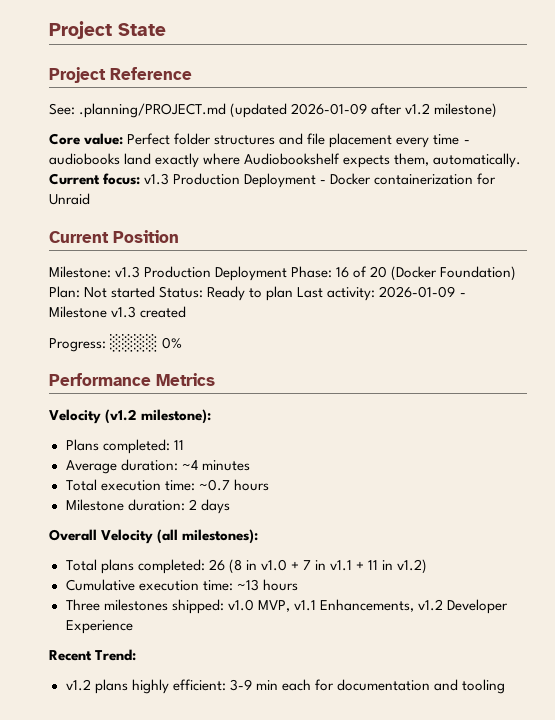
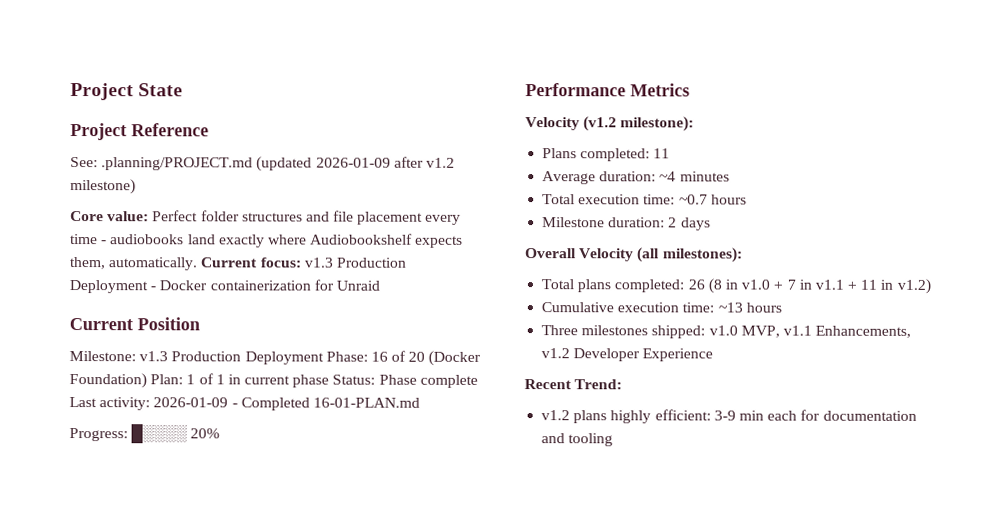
[84,286,294,301] Not started Status: Ready to plan -> [186,373,478,388] 1 of 1 in current phase Status: Phase complete
[49,306,187,318] Milestone v1.3 created -> [240,397,420,411] Completed 16-01-PLAN.md
[110,334,183,352] ░░░░ 0% -> [131,424,221,444] █░░░░ 20%

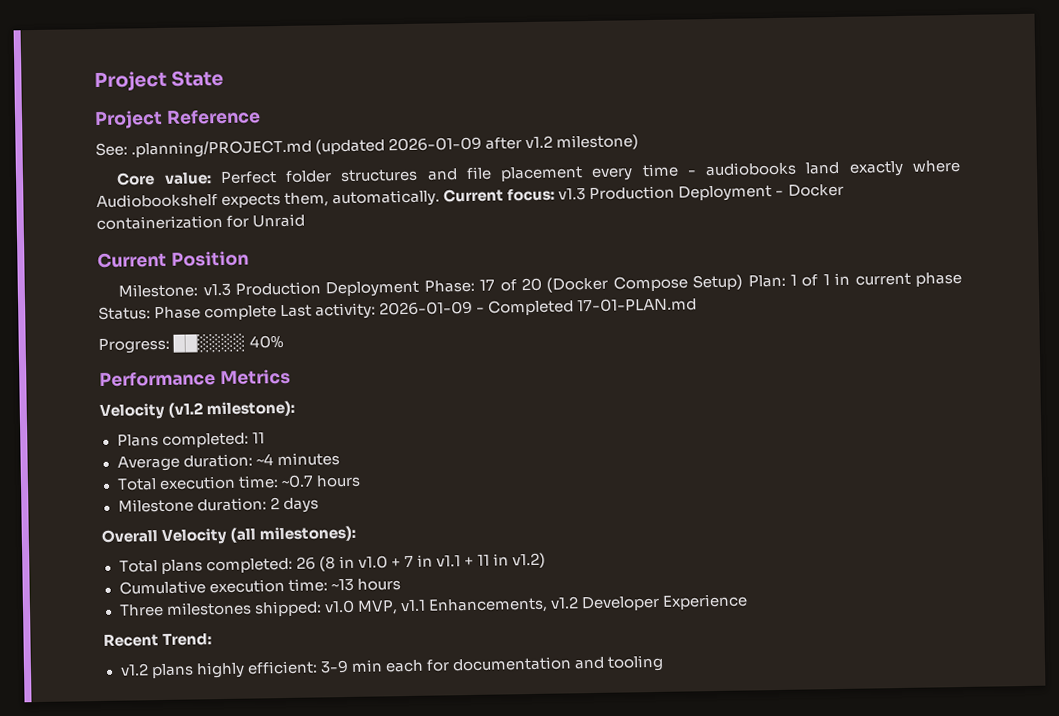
[370,351,388,362] 16 -> [479,279,496,291] 17
[69,373,147,389] Foundation) -> [612,274,744,292] Compose Setup)
[312,397,420,408] 16-01-PLAN.md -> [577,297,698,313] 17-01-PLAN.md
[131,424,221,444] █░░░░ 20% -> [172,332,285,353] ██░░░░ 40%

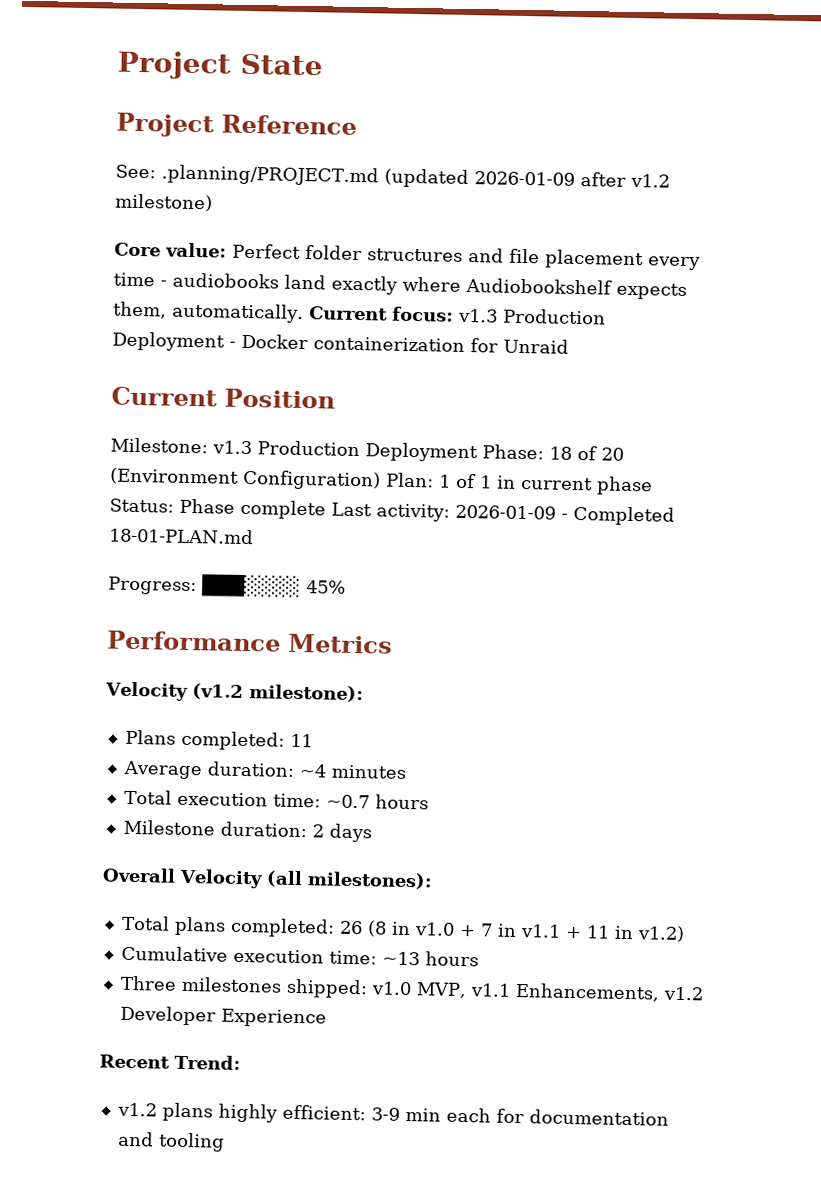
[479,279,496,291] 17 -> [549,446,572,460] 18
[546,274,744,293] (Docker Compose Setup) -> [110,467,381,491] (Environment Configuration)
[577,297,698,313] 17-01-PLAN.md -> [109,527,254,545] 18-01-PLAN.md
[172,332,285,353] ██░░░░ 40% -> [201,574,346,598] ███░░░░ 45%

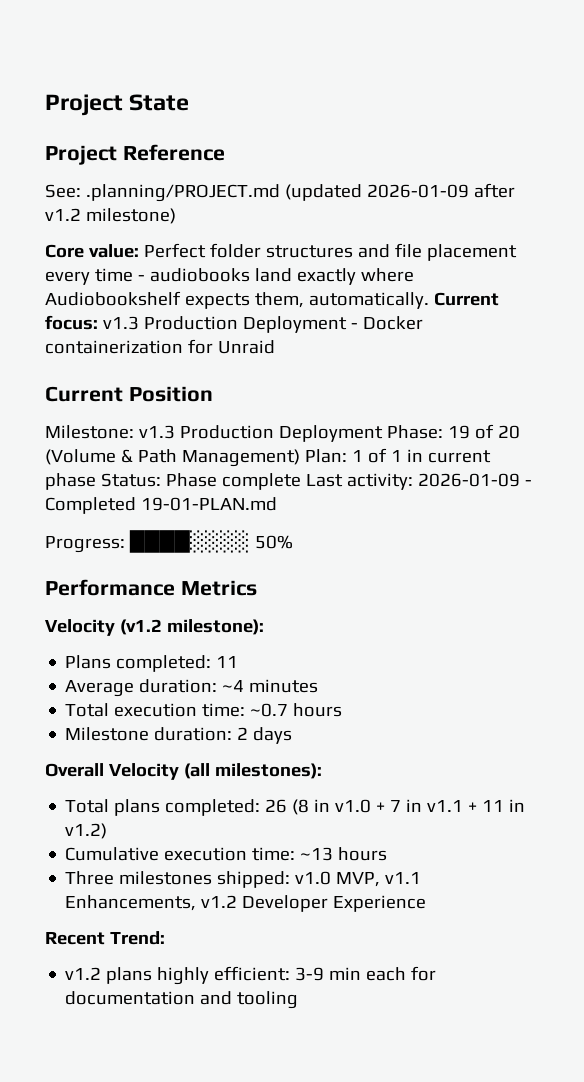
[549,446,572,460] 18 -> [447,425,470,439] 19
[110,467,381,491] (Environment Configuration) -> [45,449,300,467] (Volume & Path Management)
[109,527,254,545] 18-01-PLAN.md -> [140,497,277,511] 19-01-PLAN.md
[201,574,346,598] ███░░░░ 45% -> [128,530,293,553] ████░░░░ 50%

